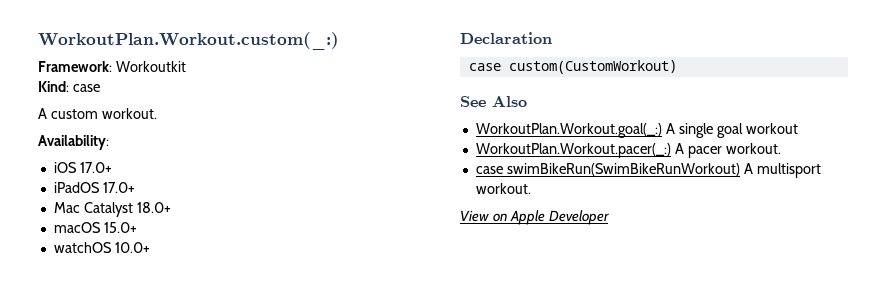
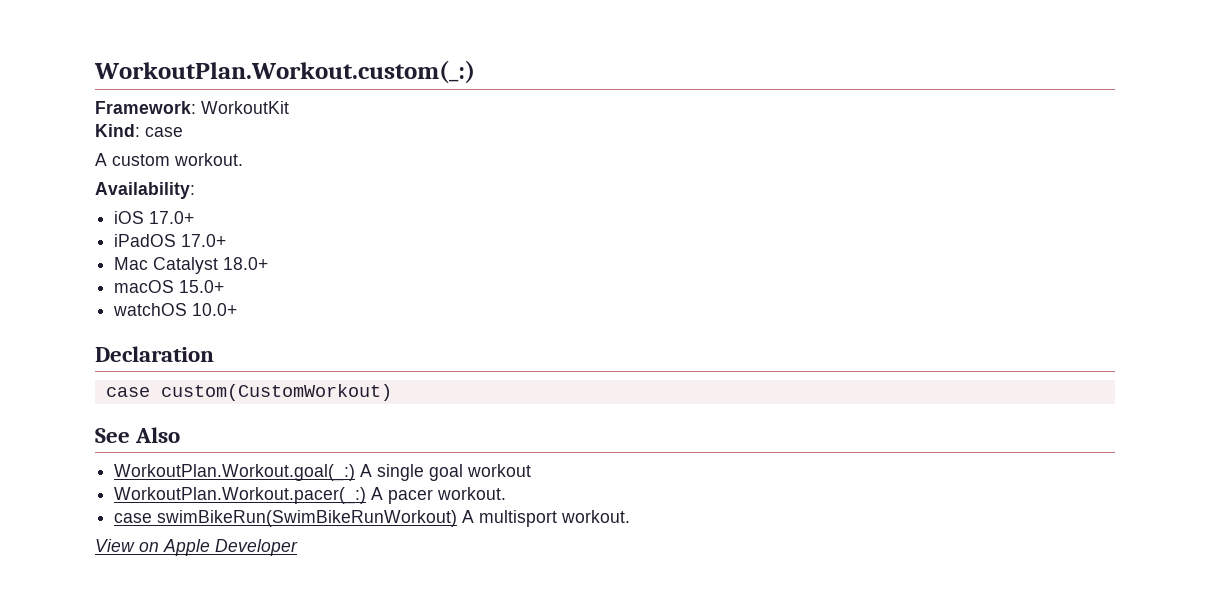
[115,61,186,72] Workoutkit -> [201,101,289,114] WorkoutKit

